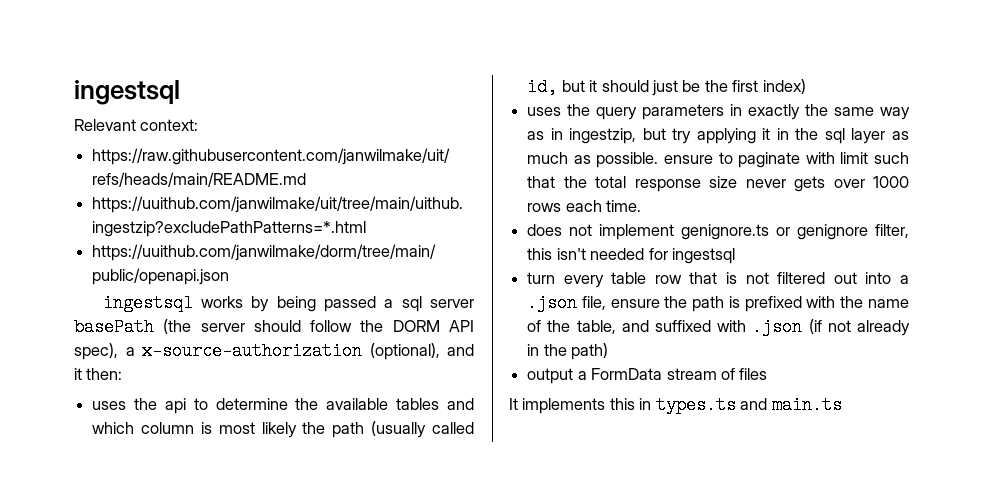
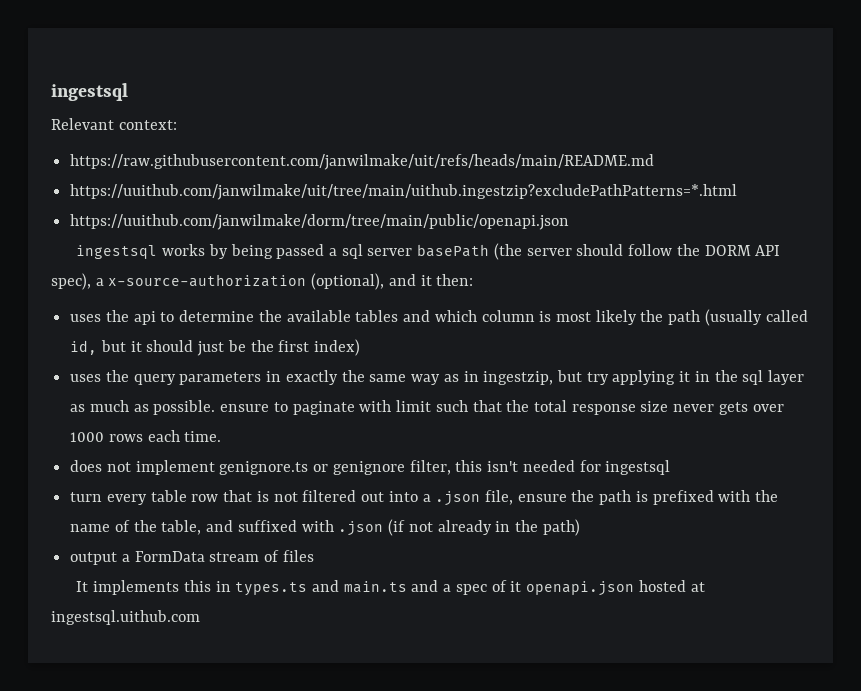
(842, 405) none -> [411,580,705,596] [51,610,200,625] and a spec of it openapi.json hosted at ingestsql.uithub.com

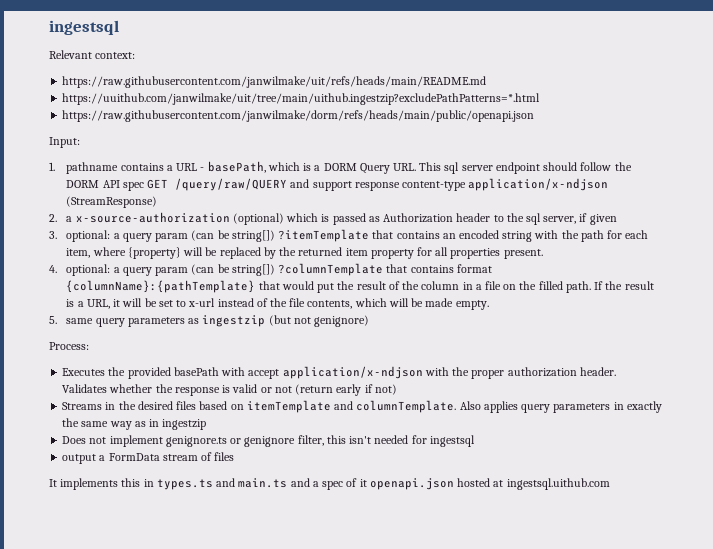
[70,214,570,230] [76,243,572,260] https://uuithub.com/janwilmake/dorm/tree/main/public/openapi.json // ingestsql works by being passed a sql server basePath (the server -> [62,110,535,122] [49,137,80,148] [49,161,540,174] https://raw.githubusercontent.com/janwilmake/dorm/refs/heads/main/public/openapi.json // Input: // 1. pathname contains a URL - basePath, which is a DORM Query URL. This sql server endpoint
[51,273,474,290] [70,309,808,326] [70,339,361,356] [70,370,129,382] spec), a x-source-authorization (optional), and it then: // uses the api to determine the available tables and which column is most likely the path (usually called id, but it should just be the first index) // uses the -> [122,178,609,191] [66,196,158,208] [49,212,617,225] [49,229,649,242] [66,247,543,259] [49,263,492,276] [66,280,654,293] [66,298,489,310] [49,315,370,327] [49,342,89,350] [62,366,616,379] [62,384,397,396] [62,400,518,413] spec GET /query/raw/QUERY and support response content-type application/x-ndjson (StreamResponse) // 2. a x-source-authorization (optional) which is passed as Authorization header to the sql server, if given // 3. optional: a query param (can be string[]) ?itemTemplate that contains an encoded string with the path for each item, where {property} will be replaced by the returned item property for all properties present. // 4. optional: a query param (can be string[]) ?columnTemplate that contains format {columnName}:{pathTemplate} that would put the result of the column in a file on the filled path. If the result is a URL, it will be set to x-url instead of the file contents, which will be made empty. // 5. same query parameters as ingestzip (but not genignore) // Process: // Executes the provided basePath with accept application/x-ndjson with the proper authorization header. Validates whether the response is valid or not (return early if not) // Streams in the desired files based on itemTemplate and columnTemplate. Also applies
[483,370,805,385] [70,400,784,415] [70,430,222,442] [70,460,103,472] ingestzip, but try applying it in the sql layer as much as possible. ensure to paginate with limit such that the total response size never gets over 1000 rows each time. // does -> [162,419,207,430] [62,436,87,444] ingestzip // Does
[70,490,779,506] [70,519,580,536] // turn every table row that is not filtered out into a .json file, ensure the path is prefixed with the name of the table, and suffixed with .json (if not already in the path) -> (475, 441) none

